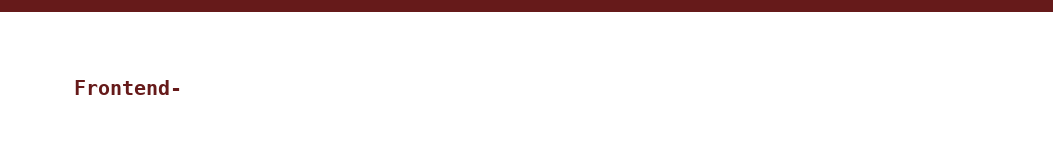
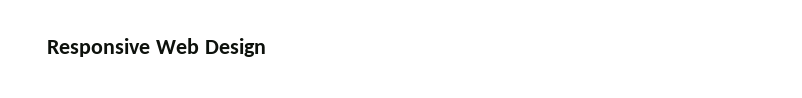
[74,80,182,95] Frontend- -> [47,38,266,57] Responsive Web Design

